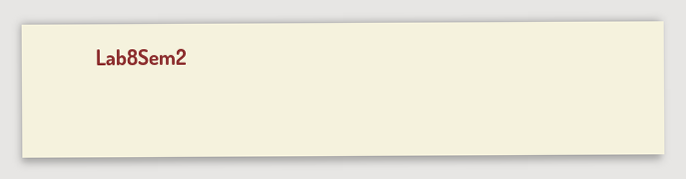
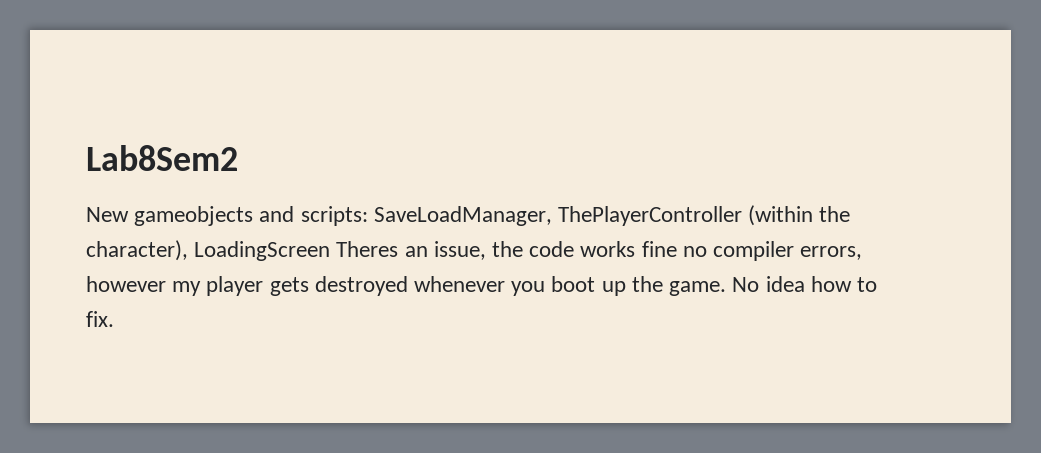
(187, 57) none -> [86,205,851,226] [86,240,863,261] [86,276,877,296] [86,311,114,327] // New gameobjects and scripts: SaveLoadManager, ThePlayerController (within the character), LoadingScreen Theres an issue, the code works fine no compiler errors, however my player gets destroyed whenever you boot up the game. No idea how to fix.

